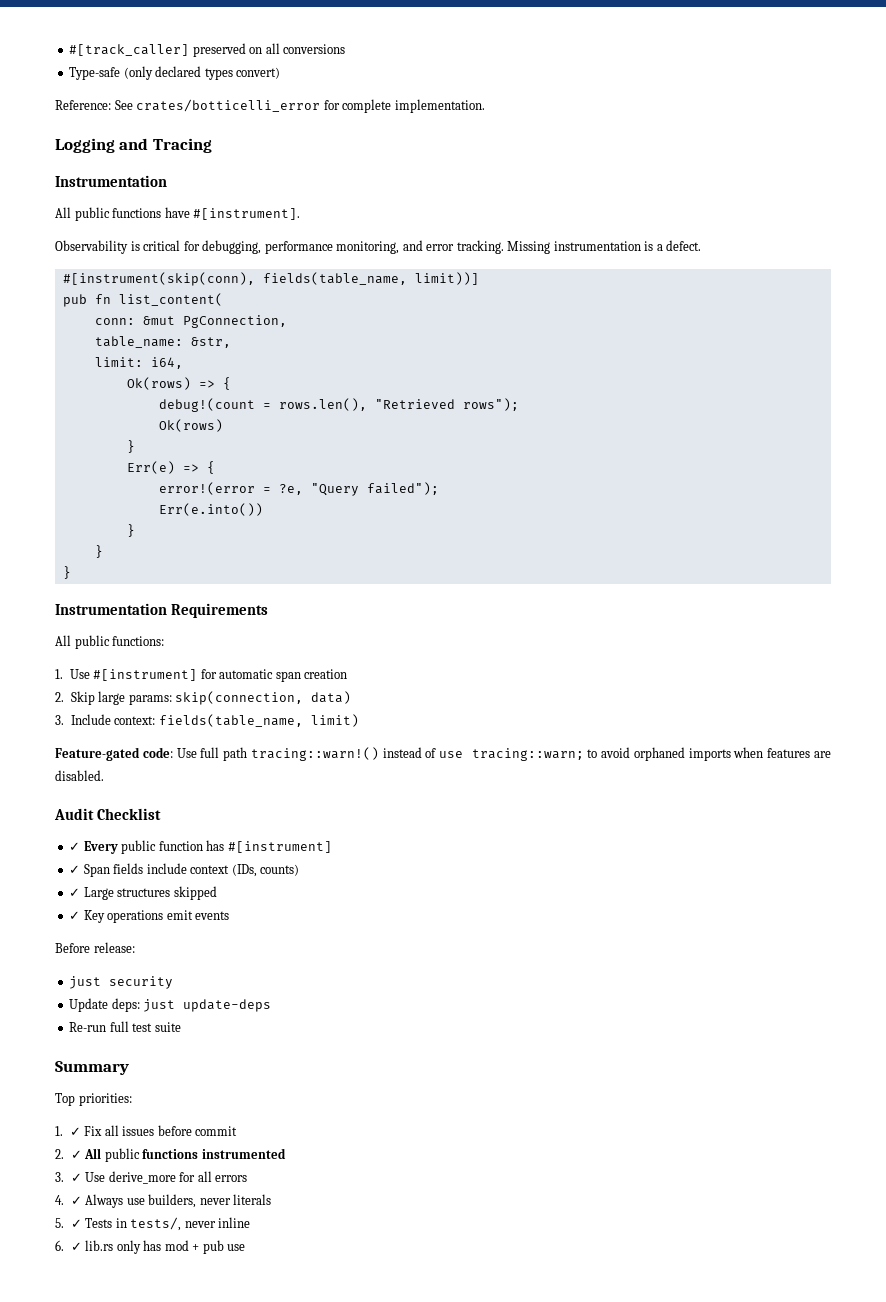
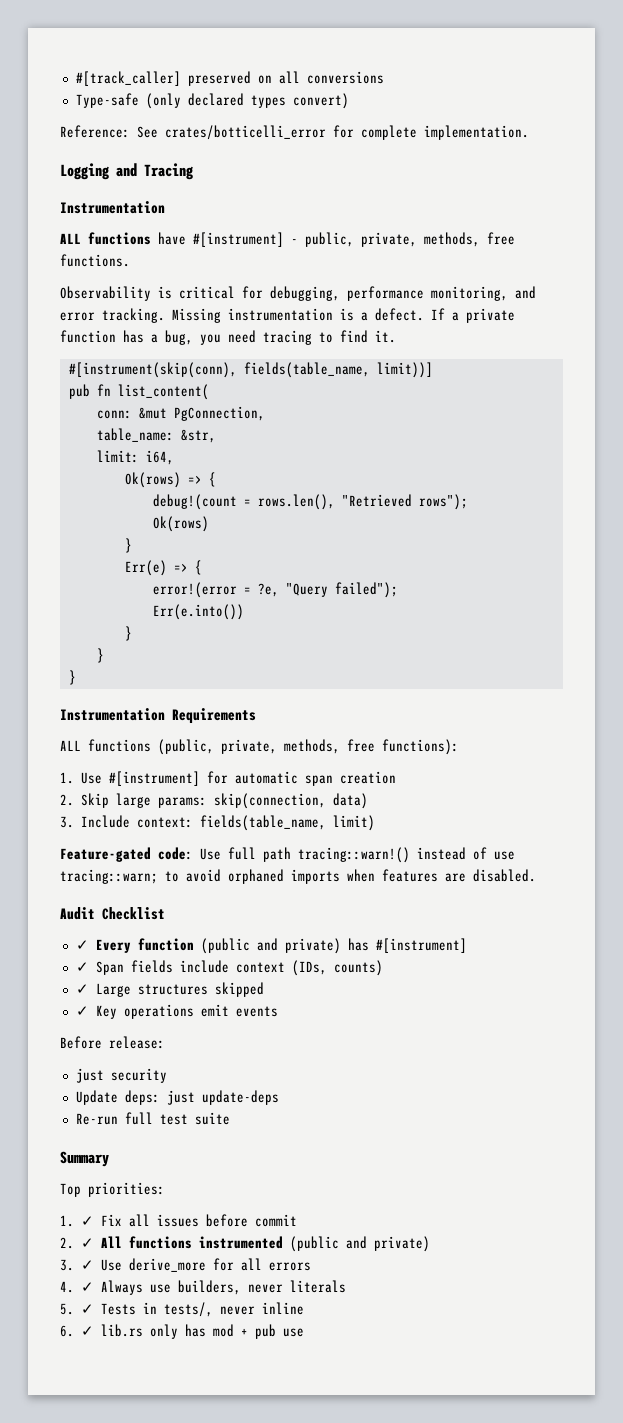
[55,207,301,221] All public functions have #[instrument]. -> [60,232,515,247] [60,254,130,267] ALL functions have #[instrument] - public, private, methods, free functions.
(702, 245) none -> [431,308,515,323] [60,330,396,345] If a private function has a bug, you need tracing to find it.
[55,635,165,649] All public functions: -> [60,739,459,755] ALL functions (public, private, methods, free functions):
[121,840,203,854] public function -> [137,938,341,954] function (public and private)
[104,1148,140,1162] public -> (123, 1242) none
(286, 1153) none -> [290,1236,431,1252] (public and private)

